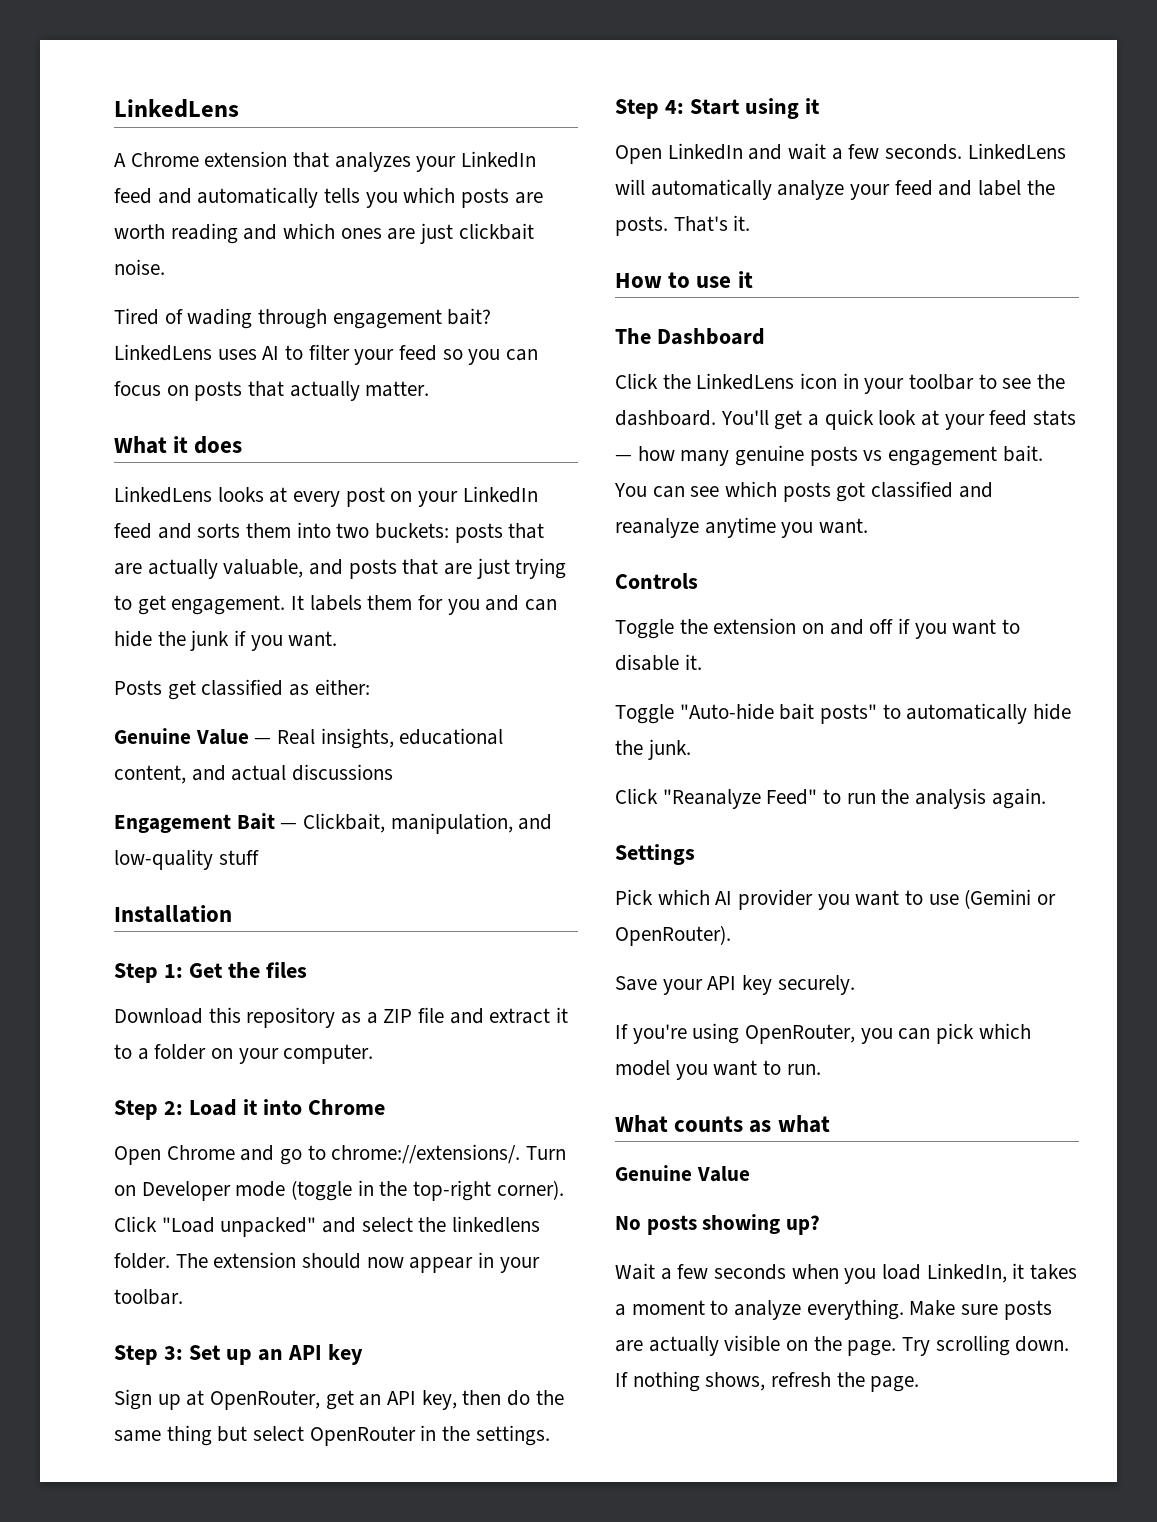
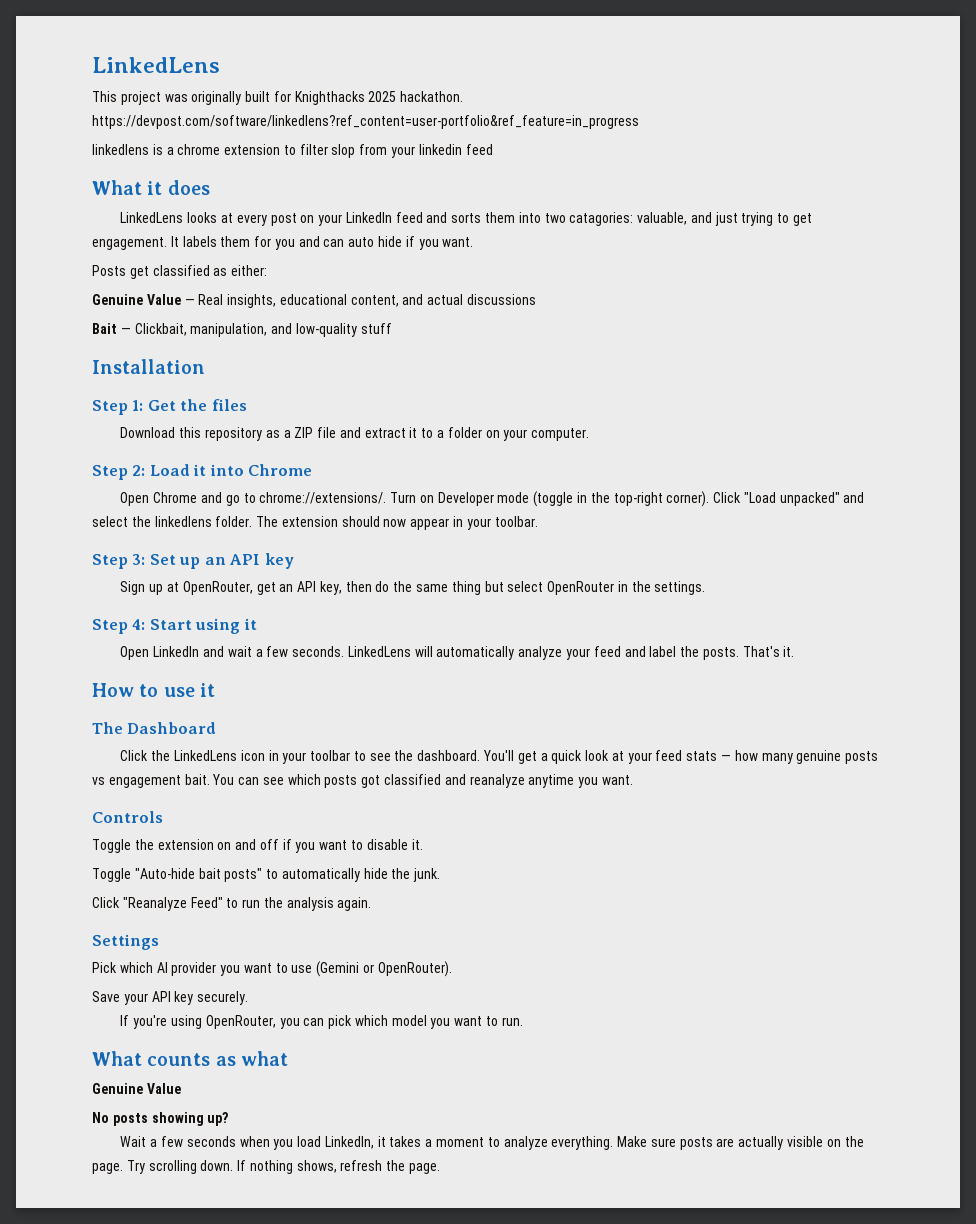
[114,151,537,172] [114,187,543,208] [114,223,534,244] [114,259,165,275] [114,308,492,329] [114,344,539,365] [114,381,430,401] A Chrome extension that analyzes your LinkedIn feed and automatically tells you which posts are worth reading and which ones are just clickbait noise. // Tired of wading through engagement bait? LinkedLens uses AI to filter your feed so you can focus on posts that actually matter. -> [92,91,464,105] [92,115,639,129] [92,144,493,158] This project was originally built for Knighthacks 2025 hackathon. https://devpost.com/software/linkedlens?ref_content=user-portfolio&ref_feature=in_progress // linkedlens is a chrome extension to filter slop from your linkedin feed
[375,523,545,543] [114,559,473,579] buckets: posts that are actually valuable, and posts that are -> [569,212,712,226] catagories: valuable, and
[114,630,230,651] hide the junk -> [348,236,403,247] auto hide
[114,814,231,833] Engagement -> (537, 299) none

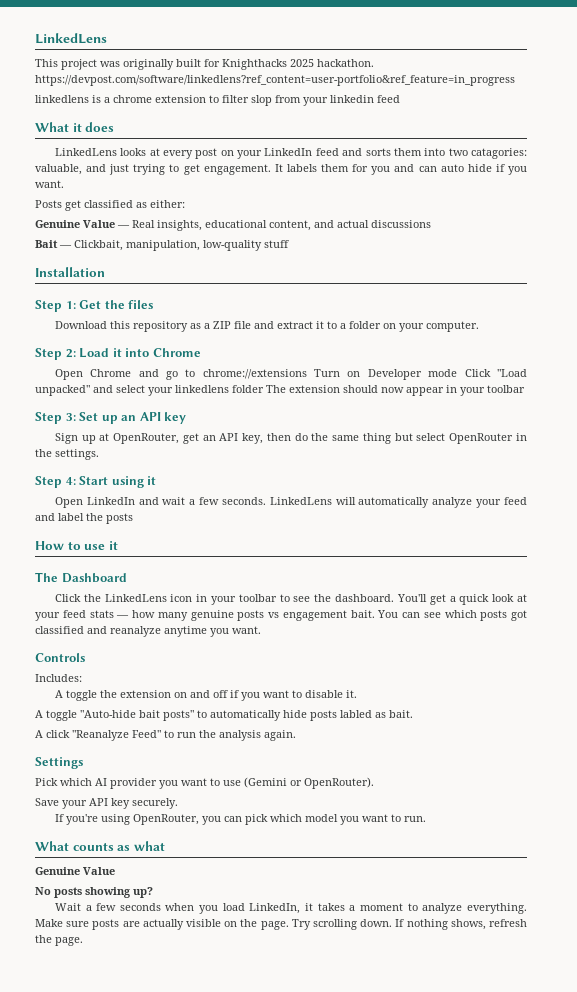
[271,323,293,334] and -> (200, 245) none
[259,492,387,504] chrome://extensions/. -> [202,369,307,379] chrome://extensions
[533,491,710,507] (toggle in the top-right corner). -> (458, 373) none
[131,516,253,527] the linkedlens folder. -> [148,385,264,396] your linkedlens folder
[494,516,538,527] toolbar. -> [487,385,525,393] toolbar
[702,646,795,660] posts. That's it. -> [106,513,133,524] posts
[92,839,131,853] Toggle -> [35,674,82,682] [54,690,97,701] Includes: // A toggle
[92,868,131,882] Toggle -> [35,710,77,721] A toggle
[391,868,441,882] [92,897,120,908] the junk. // Click -> [310,710,413,721] [35,730,70,738] posts labled as bait. // A click

